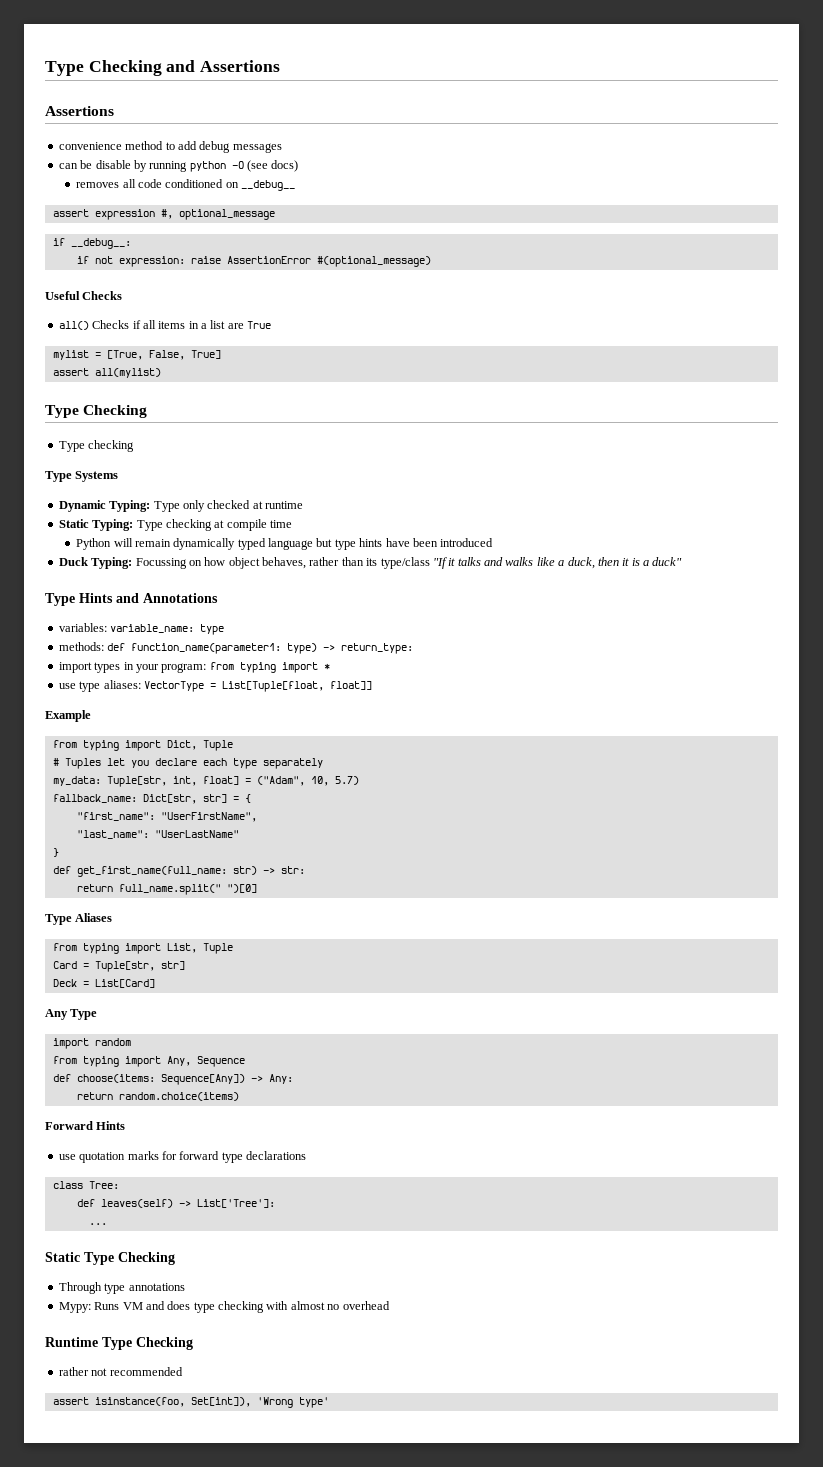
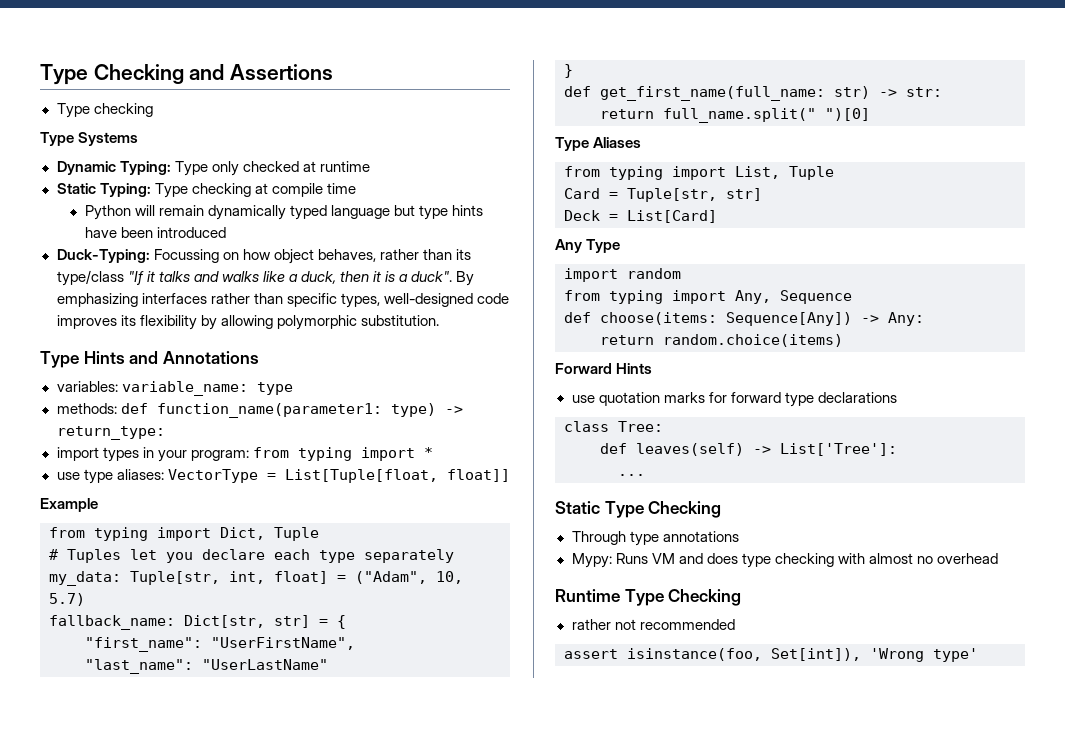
[45,106,114,116] [58,141,282,153] [58,160,299,172] [76,179,296,191] [52,209,275,220] [52,238,131,249] [76,256,431,267] [45,291,123,300] [58,320,272,330] [52,350,221,360] [52,368,161,378] [45,405,148,418] // Assertions // convenience method to add debug messages // can be disable by running python -O (see docs) // removes all code conditioned on __debug__ // assert expression #, optional_message // if __debug__: // if not expression: raise AssertionError #(optional_message) // Useful Checks // all() Checks if all items in a list are True // mylist = [True, False, True] // assert all(mylist) // Type Checking -> (334, 72) none
[58,557,133,569] Duck Typing: -> [56,249,150,263] Duck-Typing:
[652,557,683,566] duck" -> [411,271,475,286] [56,293,509,308] [56,315,439,330] duck". By emphasizing interfaces rather than specific types, well-designed code improves its flexibility by allowing polymorphic substitution.

